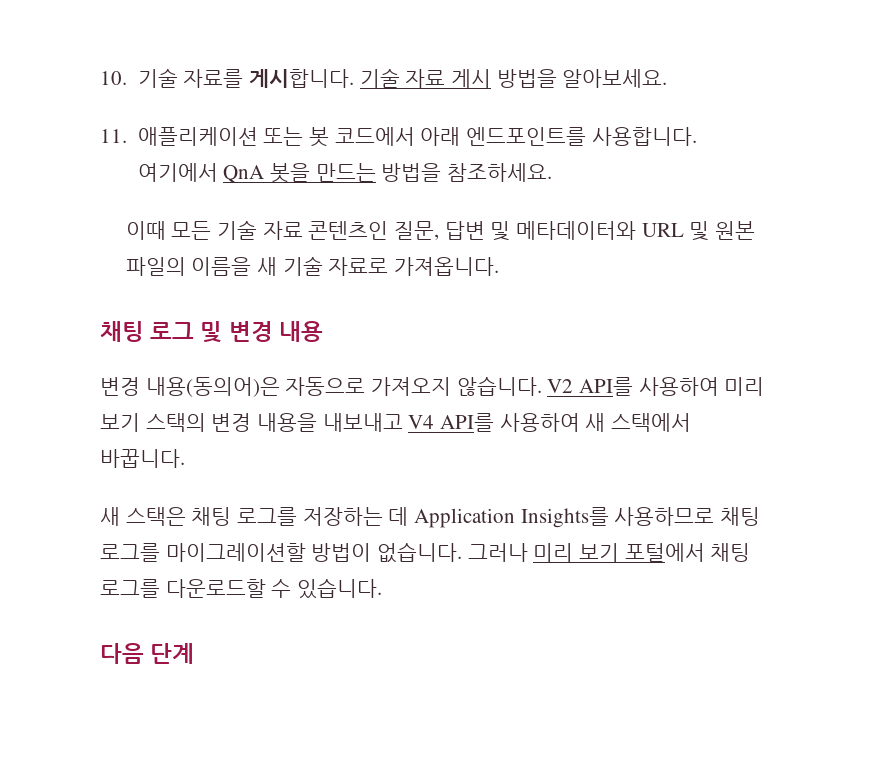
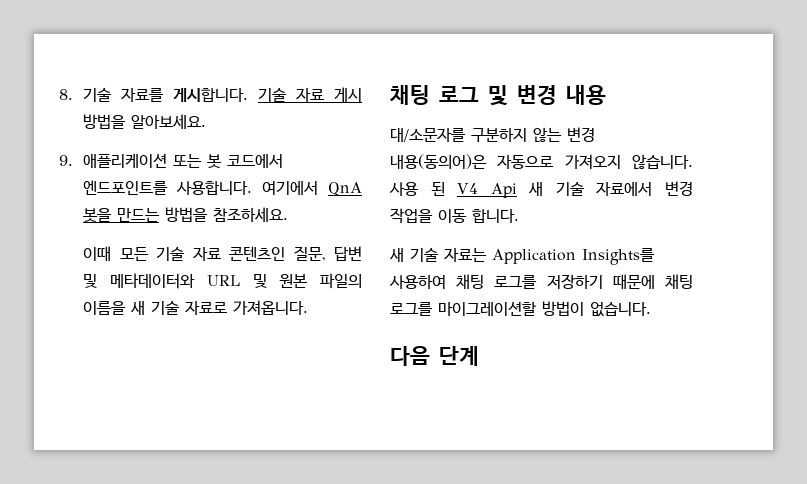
[100,71,127,85] 10. -> [59,89,73,100] 8.
[100,129,127,143] 11. -> [59,155,73,166] 9.
[420,127,461,146] 아래 -> (284, 161) none
(323, 331) none -> [390,127,562,142] 대/소문자를 구분하지 않는
[547,377,765,396] [100,413,692,432] [100,449,185,468] [100,507,715,528] V2 API를 사용하여 미리 보기 스택의 변경 내용을 내보내고 V4 API를 사용하여 새 스택에서 바꿉니다. // 새 스택은 채팅 로그를 저장하는 데 Application Insights를 사용하므로 -> [389,181,693,198] [390,208,519,224] [389,247,655,265] [389,274,655,289] 사용 된 V4 Api 새 기술 자료에서 변경 작업을 이동 합니다. // 새 기술 자료는 Application Insights를 사용하여 채팅 로그를 저장하기 때문에
[467,543,751,562] [100,578,383,599] 그러나 미리 보기 포털에서 채팅 로그를 다운로드할 수 있습니다. -> (651, 309) none

